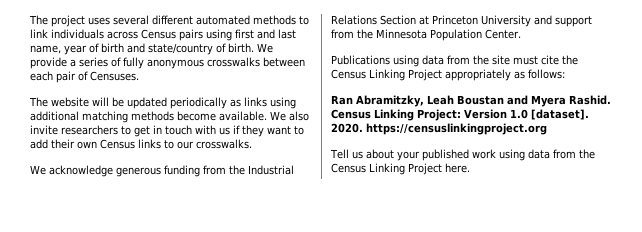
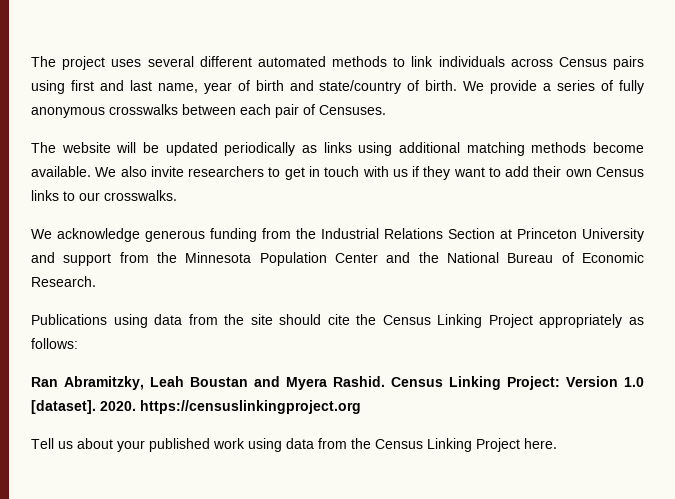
[485,29,521,39] Center. -> [335,252,644,263] [31,276,96,287] Center and the National Bureau of Economic Research.
[513,56,538,65] must -> [279,314,322,325] should

